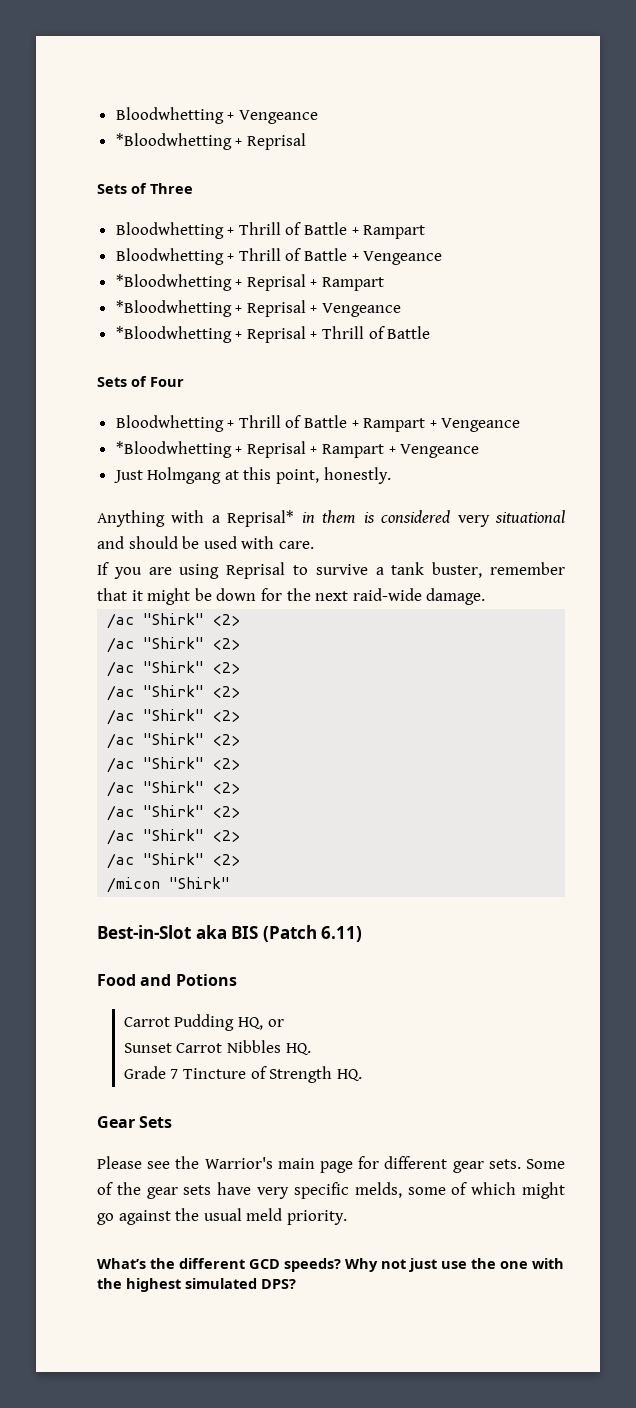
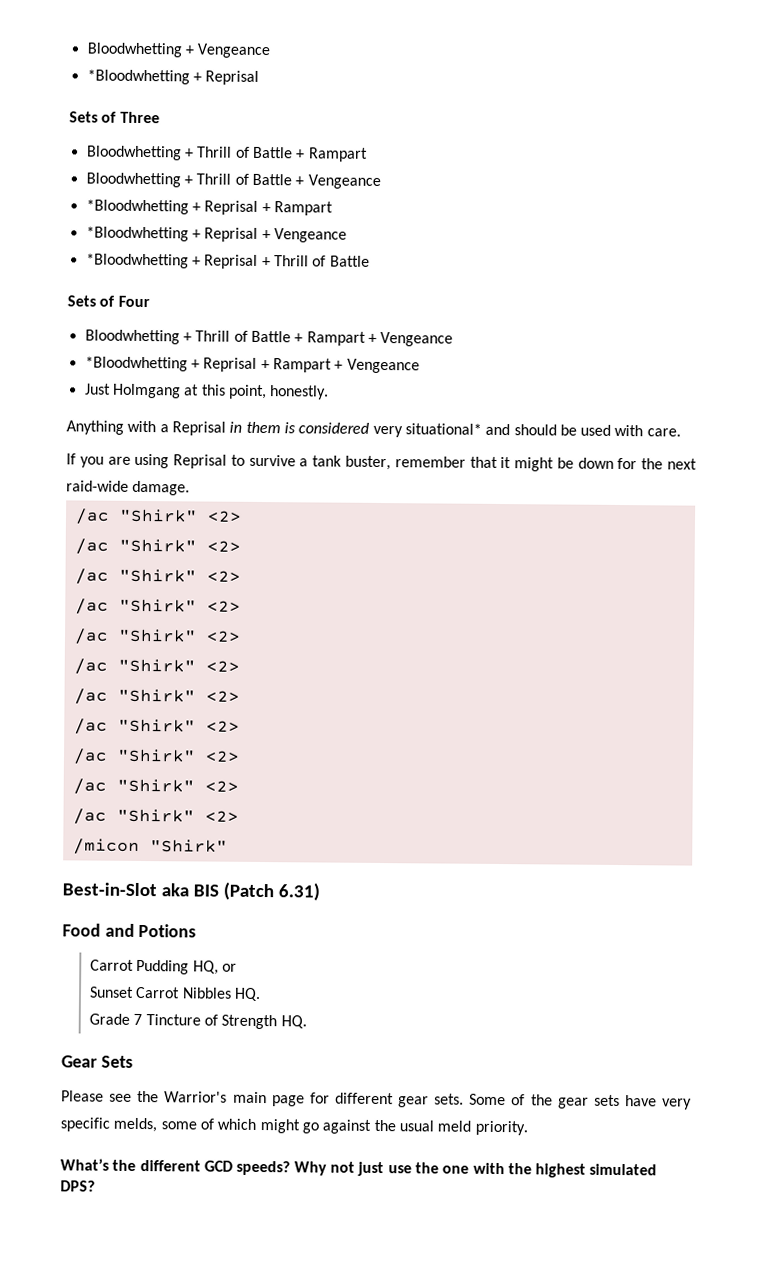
[227,510,295,527] Reprisal* -> [171,421,226,436] Reprisal
[495,510,566,523] situational -> [404,423,482,435] situational*
[321,926,363,942] 6.11) -> [277,882,320,901] 6.31)

